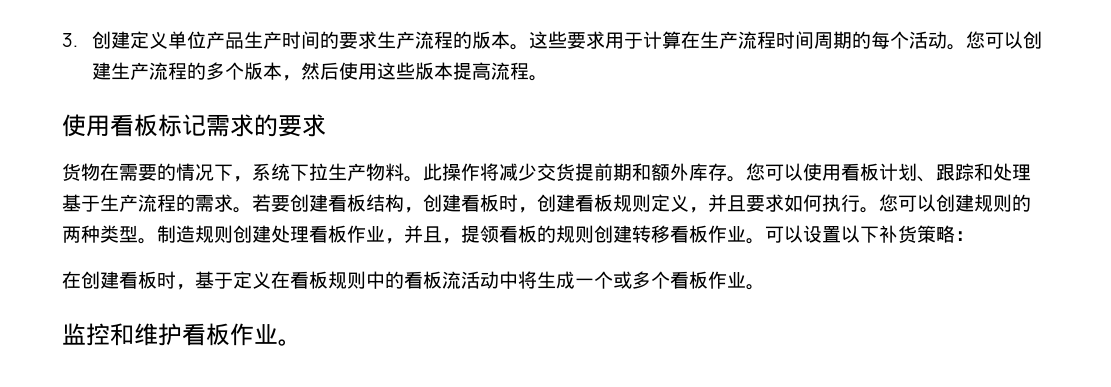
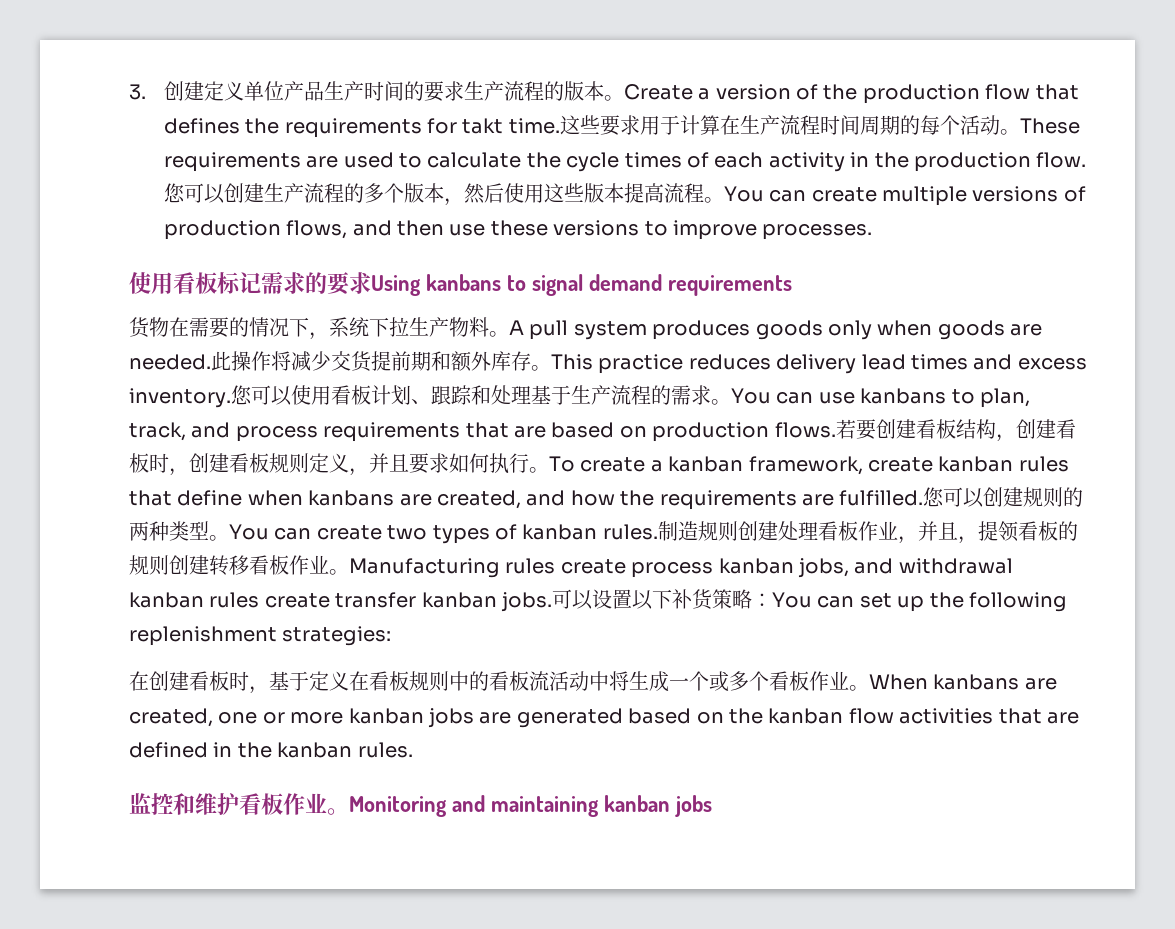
(530, 47) none -> [623,84,1079,104] [163,118,560,138] Create a version of the production flow that defines the requirements for takt time.
(967, 47) none -> [1019,118,1080,134] [163,152,1087,172] These requirements are used to calculate the cycle times of each activity in the production flow.
(549, 78) none -> [723,186,1086,206] [163,220,873,240] You can create multiple versions of production flows, and then use these versions to improve processes.
(326, 125) none -> [371,274,792,296] Using kanbans to signal demand requirements
(423, 179) none -> [509,320,1043,340] [129,354,211,370] A pull system produces goods only when goods are needed.
(746, 179) none -> [551,354,1087,374] [129,388,231,408] This practice reduces delivery lead times and excess inventory.
(252, 210) none -> [731,388,1030,408] [129,422,836,442] You can use kanbans to plan, track, and process requirements that are based on production flows.
(879, 210) none -> [549,456,1069,475] [129,490,924,510] To create a kanban framework, create kanban rules that define when kanbans are created, and how the requirements are fulfilled.
(157, 241) none -> [229,524,658,544] You can create two types of kanban rules.
(765, 241) none -> [349,558,1013,578] [129,592,552,612] Manufacturing rules create process kanban jobs, and withdrawal kanban rules create transfer kanban jobs.
(974, 236) none -> [772,592,1067,612] [129,626,392,646] You can set up the following replenishment strategies:
(765, 287) none -> [869,674,1057,690] [129,708,1079,728] [129,742,413,758] When kanbans are created, one or more kanban jobs are generated based on the kanban flow activities that are defined in the kanban rules.
(302, 342) none -> [349,795,712,817] Monitoring and maintaining kanban jobs

